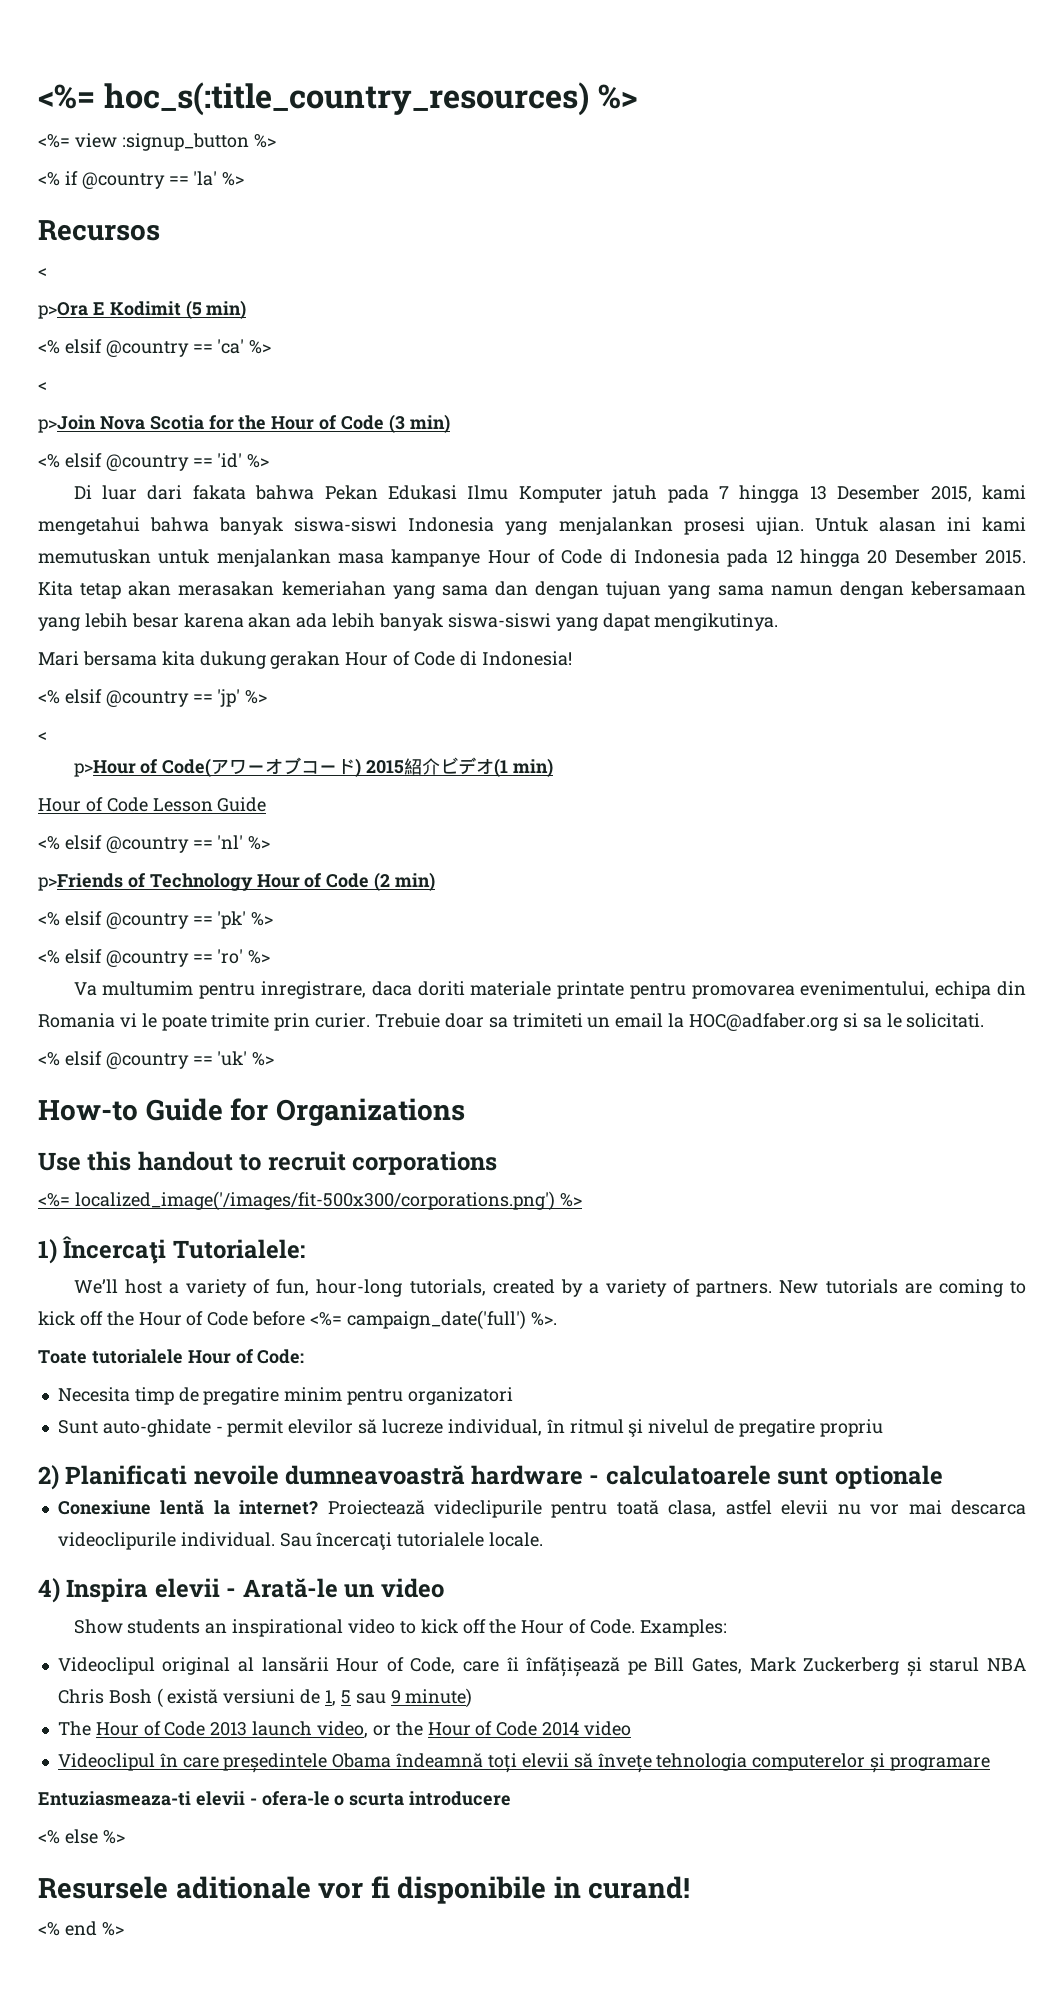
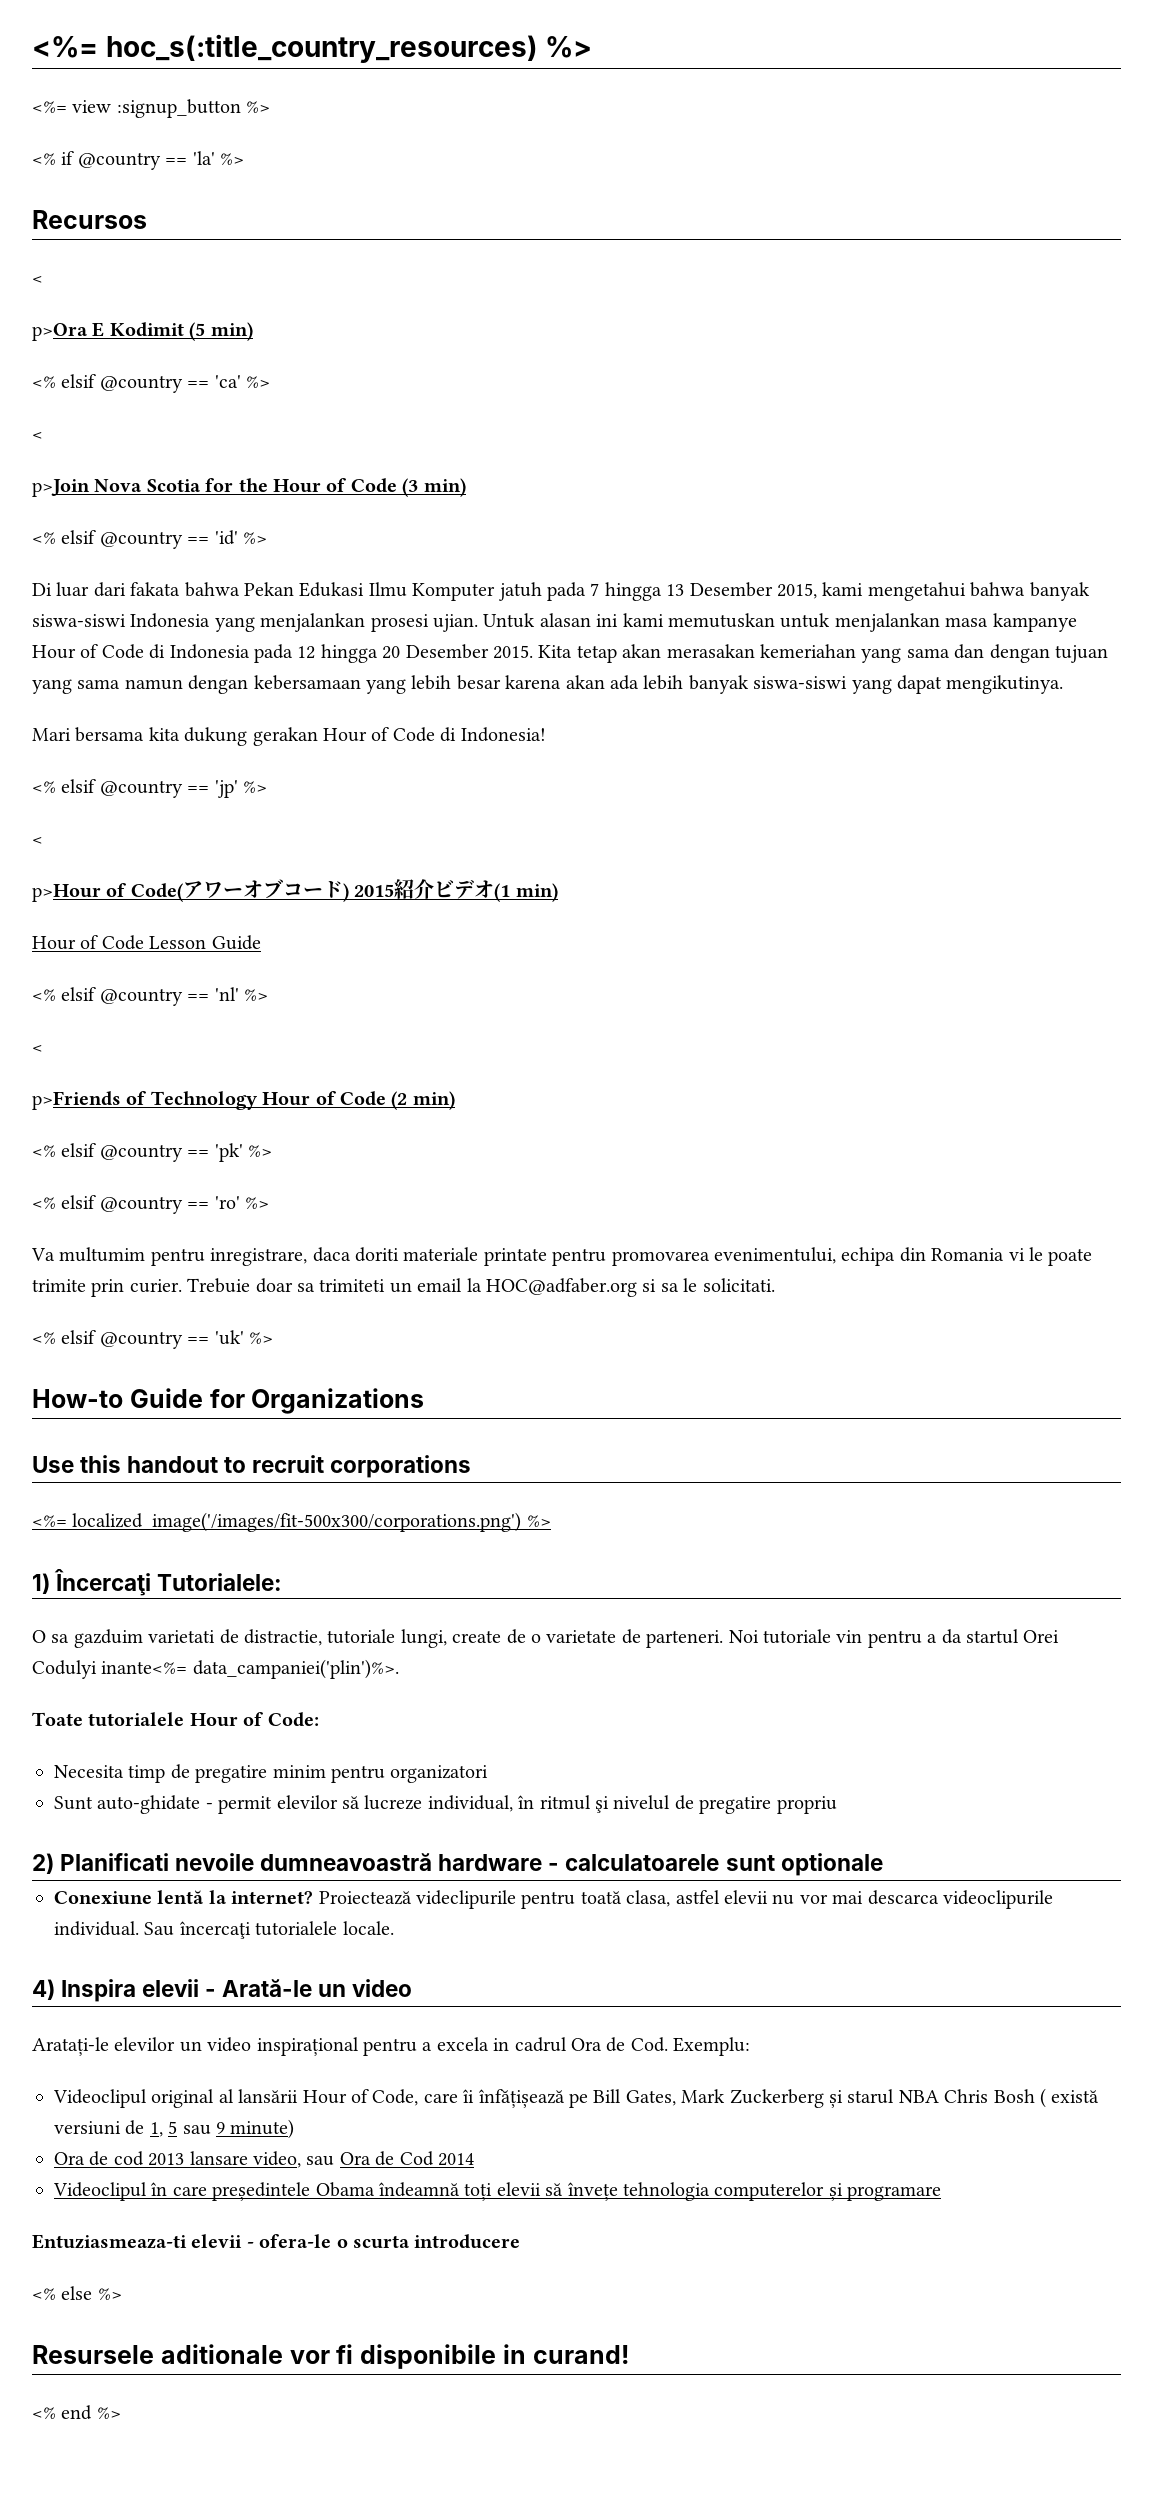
(271, 843) none -> [32,1045,43,1053] // <
[73,1279,1026,1297] [38,1310,557,1330] We’ll host a variety of fun, hour-long tutorials, created by a variety of partners. New tutorials are coming to kick off the Hour of Code before <%= campaign_date('full') %>. -> [32,1629,1060,1648] [32,1659,399,1679] O sa gazduim varietati de distractie, tutoriale lungi, create de o varietate de parteneri. Noi tutoriale vin pentru a da startul Orei Codulyi inante<%= data_campaniei('plin')%>.
[73,1619,727,1637] Show students an inspirational video to kick off the Hour of Code. Examples: -> [32,2037,751,2056] Aratați-le elevilor un video inspirațional pentru a excela in cadrul Ora de Cod. Exemplu:
[57,1721,538,1738] The Hour of Code 2013 launch video, or the Hour of Code -> [54,2151,434,2168] Ora de cod 2013 lansare video, sau Ora de Cod
[583,1721,631,1736] video -> (474, 2159) none

